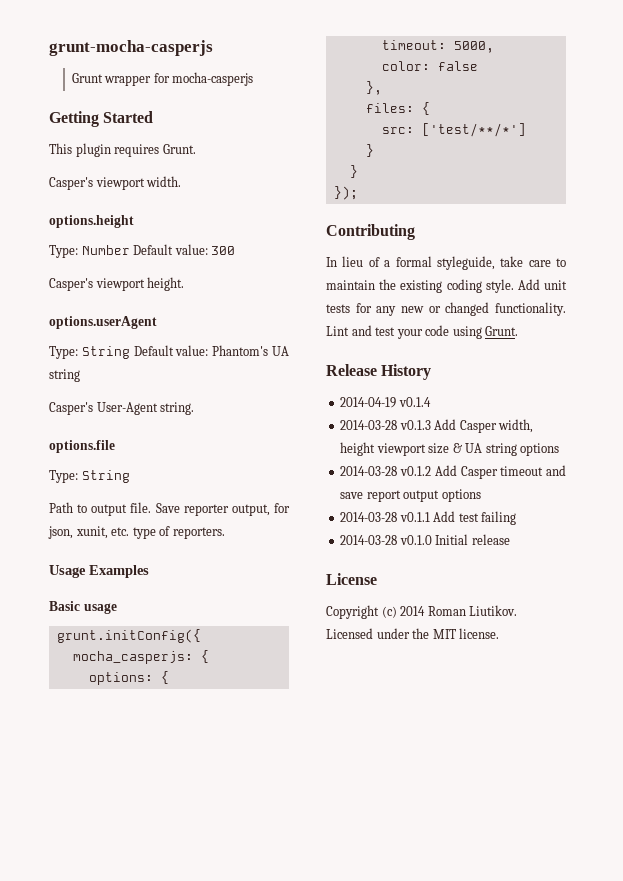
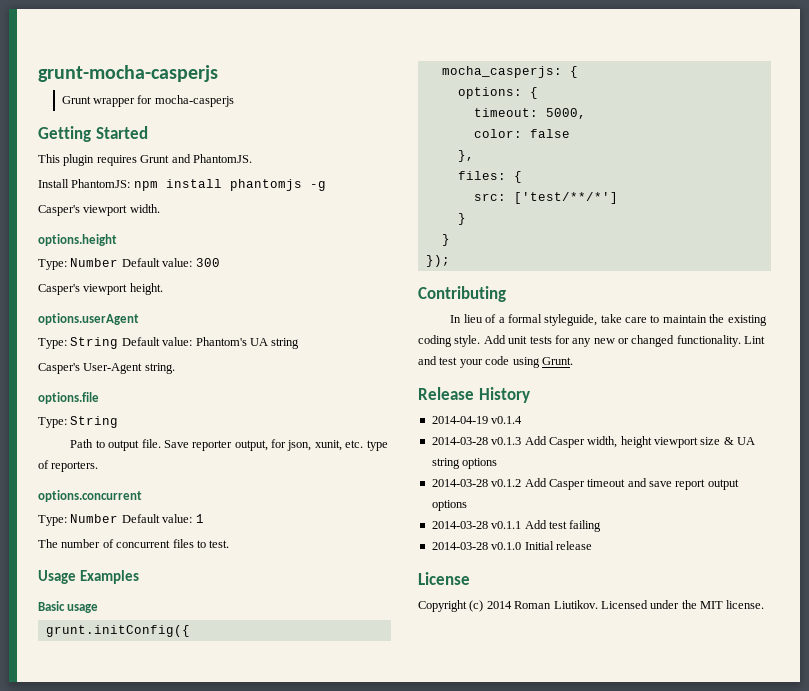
[162,144,196,154] Grunt. -> [140,154,252,163] [38,179,326,191] Grunt and PhantomJS. // Install PhantomJS: npm install phantomjs -g
(225, 533) none -> [38,490,142,502] [38,514,204,526] [38,539,230,548] // options.concurrent // Type: Number Default value: 1 // The number of concurrent files to test.

